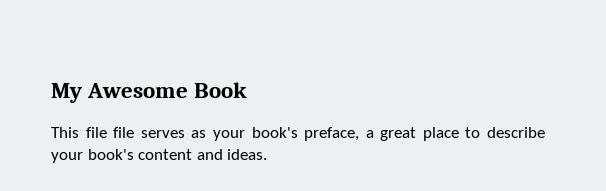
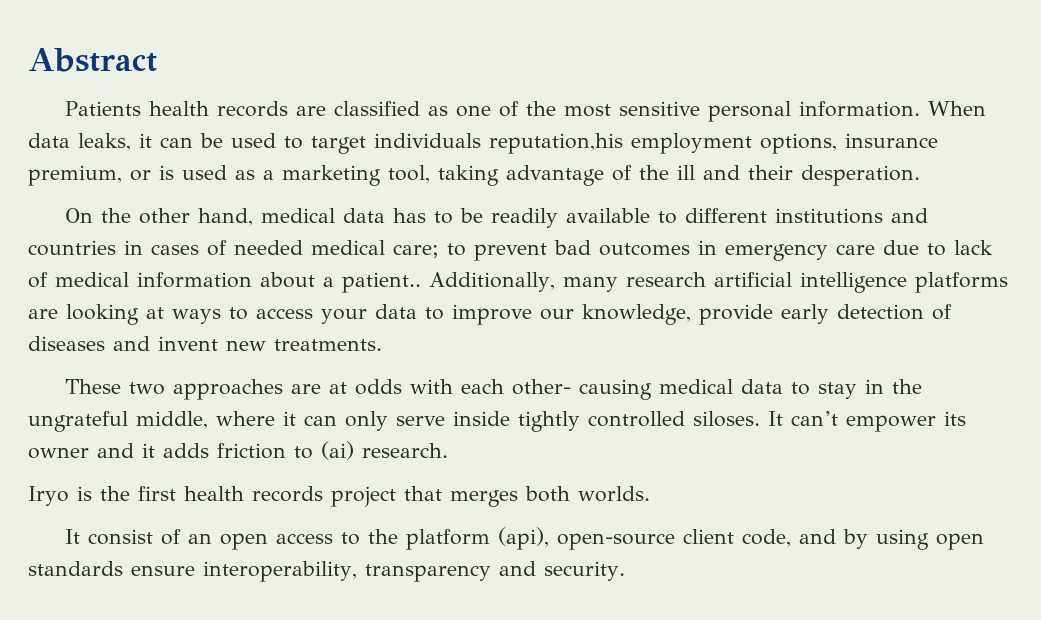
[51,82,248,103] [51,127,545,141] [51,149,268,163] My Awesome Book // This file file serves as your book's preface, a great place to describe your book's content and ideas. -> [28,48,157,72] [65,101,987,122] [28,133,938,154] [28,165,920,186] [65,208,929,228] [28,240,993,261] [28,272,1008,293] [28,304,952,325] [28,336,382,351] [65,379,923,400] [28,411,966,432] [28,441,448,460] [28,486,650,507] [65,527,985,550] [28,561,625,582] Abstract // Patients health records are classified as one of the most sensitive personal information. When data leaks, it can be used to target individuals reputation,his employment options, insurance premium, or is used as a marketing tool, taking advantage of the ill and their desperation. // On the other hand, medical data has to be readily available to different institutions and countries in cases of needed medical care; to prevent bad outcomes in emergency care due to lack of medical information about a patient.. Additionally, many research artificial intelligence platforms are looking at ways to access your data to improve our knowledge, provide early detection of diseases and invent new treatments. // These two approaches are at odds with each other- causing medical data to stay in the ungrateful middle, where it can only serve inside tightly controlled siloses. It can’t empower its owner and it adds friction to (ai) research. // Iryo is the first health records project that merges both worlds. // It consist of an open access to the platform (api), open-source client code, and by using open standards ensure interoperability, transparency and security.

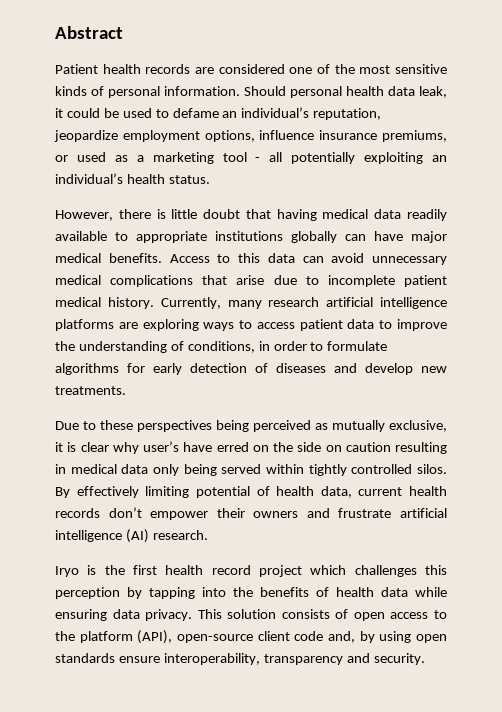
[65,101,142,116] Patients -> [55,64,98,74] Patient
[334,101,449,116] classified as -> [218,64,285,74] considered
[708,101,987,122] [28,133,938,154] [28,165,920,186] [65,208,929,228] [28,240,993,261] [28,272,555,293] personal information. When data leaks, it can be used to target individuals reputation,his employment options, insurance premium, or is used as a marketing tool, taking advantage of the ill and their desperation. // On the other hand, medical data has to be readily available to different institutions and countries in cases of needed medical care; to prevent bad outcomes in emergency care due to lack of medical information about a patient.. Additionally, -> [55,86,447,98] [55,107,382,120] [54,130,448,142] [55,152,447,164] [55,173,210,184] [55,209,447,221] [55,231,447,243] [55,253,447,265] [55,275,447,287] [55,297,221,309] kinds of personal information. Should personal health data leak, it could be used to defame an individual’s reputation, jeopardize employment options, influence insurance premiums, or used as a marketing tool - all potentially exploiting an individual’s health status. // However, there is little doubt that having medical data readily available to appropriate institutions globally can have major medical benefits. Access to this data can avoid unnecessary medical complications that arise due to incomplete patient medical history. Currently,
[66,304,164,325] looking at -> [142,319,199,331] exploring
[321,309,367,324] your -> [299,319,343,331] patient
[540,304,773,325] our knowledge, provide -> [55,341,388,353] [55,363,145,375] the understanding of conditions, in order to formulate algorithms for
[158,336,218,351] invent -> [365,363,413,375] develop
[65,379,923,400] [28,411,966,432] [28,441,354,460] These two approaches are at odds with each other- causing medical data to stay in the ungrateful middle, where it can only serve inside tightly controlled siloses. It can’t empower its owner and it adds friction to (ai) -> [55,420,447,432] [55,441,447,454] [55,464,447,476] [55,486,447,498] [55,507,447,520] [55,529,149,543] Due to these perspectives being perceived as mutually exclusive, it is clear why user’s have erred on the side on caution resulting in medical data only being served within tightly controlled silos. By effectively limiting potential of health data, current health records don’t empower their owners and frustrate artificial intelligence (AI)
[252,486,650,507] [65,529,213,545] records project that merges both worlds. // It consist of an -> [211,565,447,577] [55,587,447,599] [55,609,349,621] record project which challenges this perception by tapping into the benefits of health data while ensuring data privacy. This solution consists of
[498,527,550,550] (api), -> [137,630,173,644] (API),
[742,529,837,547] code, and -> [294,631,355,643] code and,

